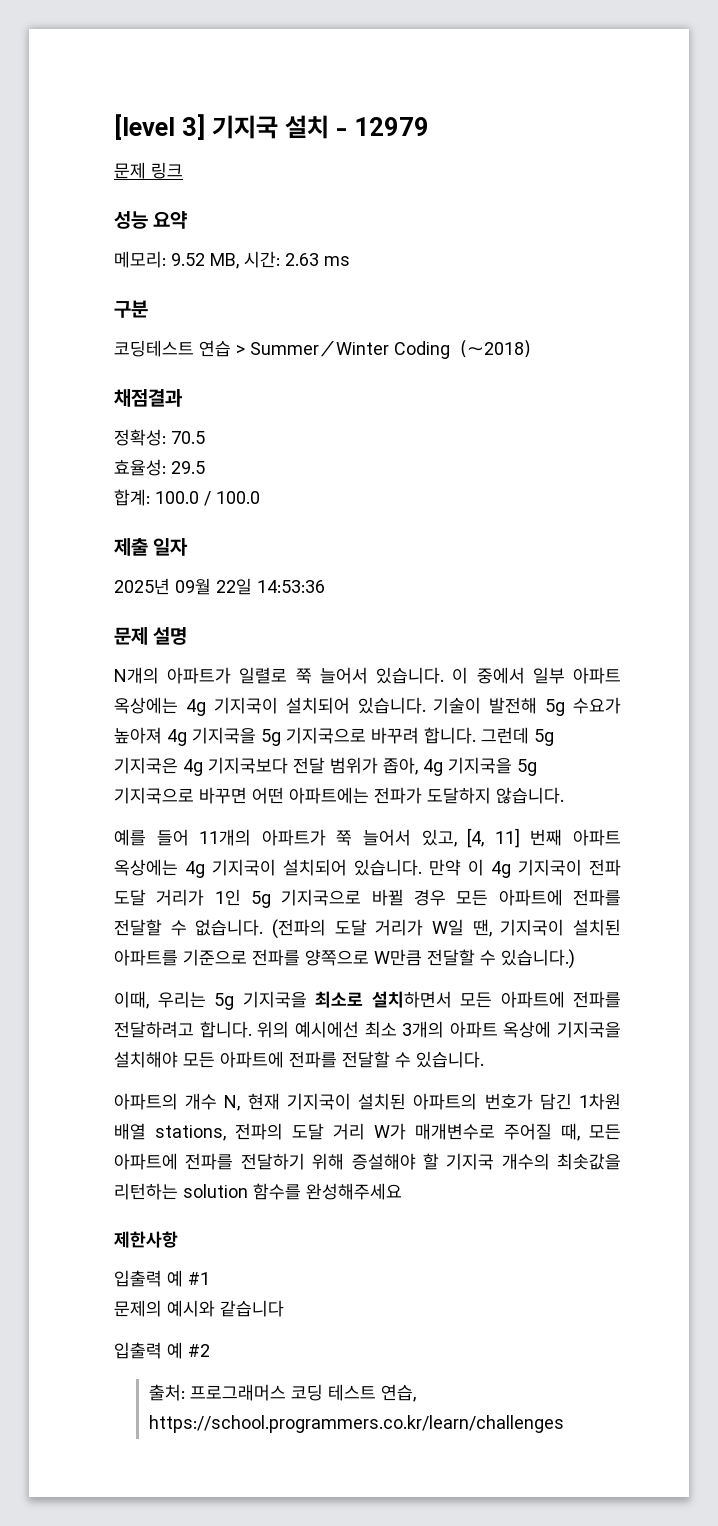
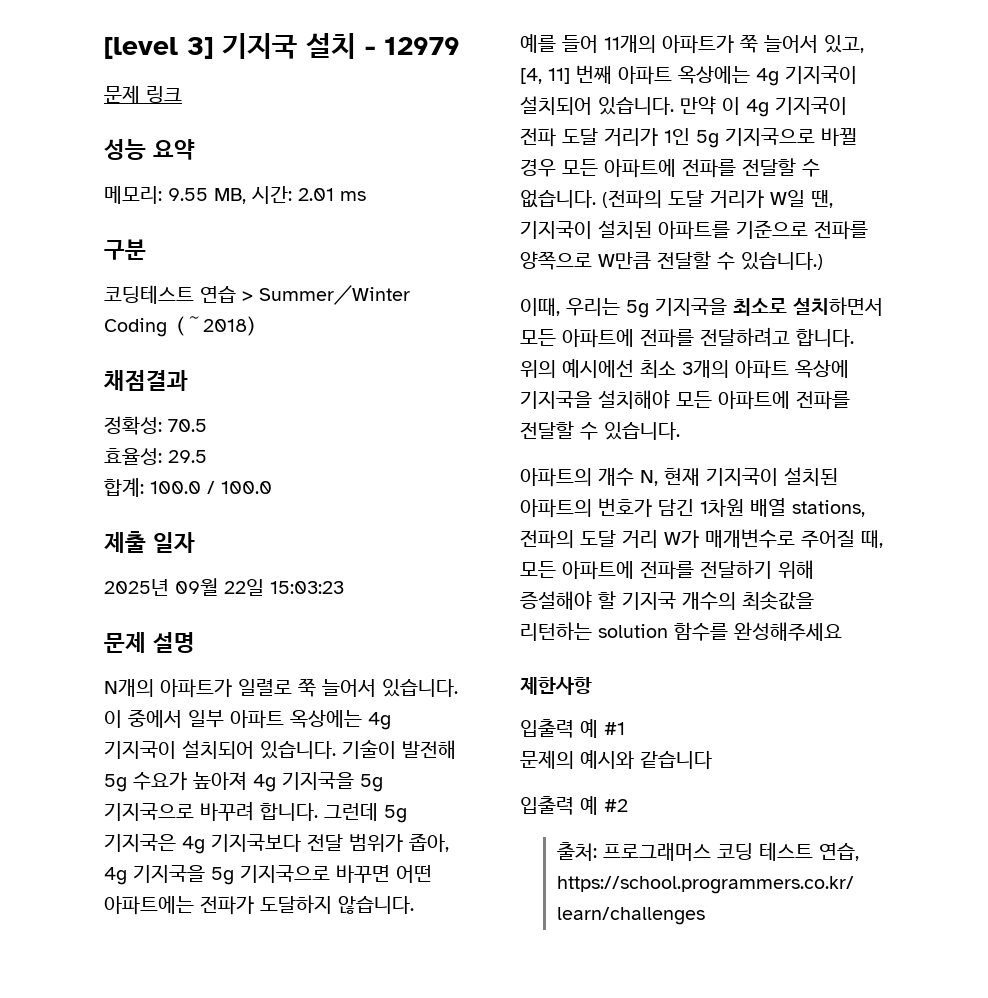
[171,253,205,266] 9.52 -> [168,188,208,201] 9.55
[285,253,319,266] 2.63 -> [298,188,334,201] 2.01
[257,580,325,593] 14:53:36 -> [270,581,344,594] 15:03:23

